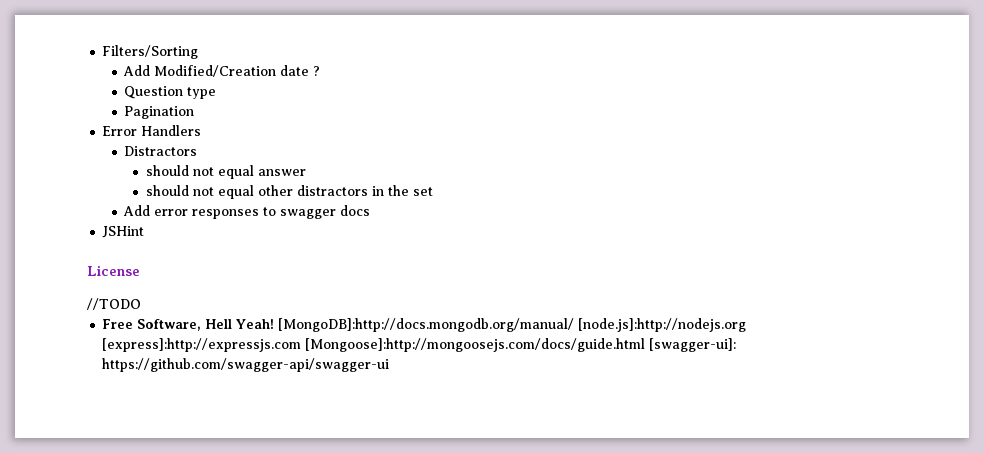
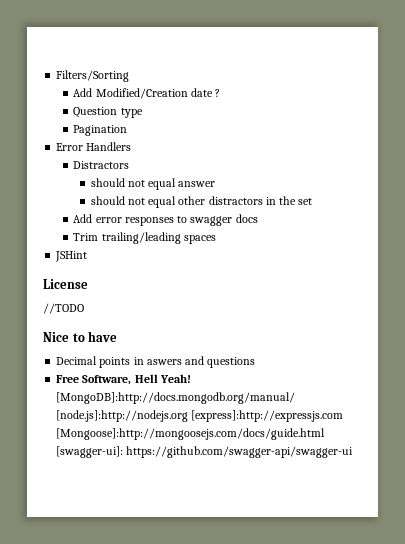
(371, 210) none -> [73,232,216,244] // Trim trailing/leading spaces
(141, 304) none -> [43,331,118,342] [56,356,256,368] // Nice to have // Decimal points in aswers and questions

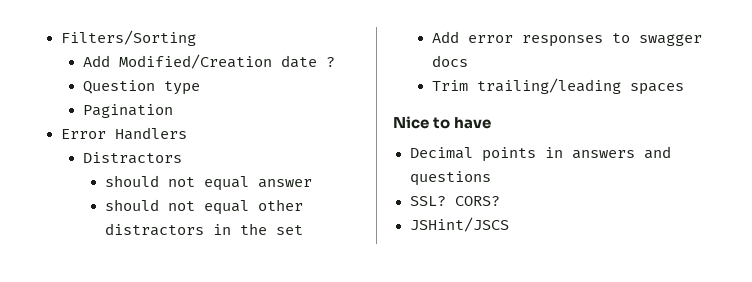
[55,251,88,262] [43,279,88,289] [43,303,84,314] // JSHint // License // //TODO -> (684, 89) none
[146,359,182,365] aswers -> [571,150,635,159] answers
[56,374,191,385] [56,392,296,404] [56,410,344,422] [56,428,326,440] [56,446,354,458] Free Software, Hell Yeah! [MongoDB]:http://docs.mongodb.org/manual/ [node.js]:http://nodejs.org [express]:http://expressjs.com [Mongoose]:http://mongoosejs.com/docs/guide.html [swagger-ui]: https://github.com/swagger-api/swagger-ui -> [409,196,500,206] [409,217,509,232] SSL? CORS? // JSHint/JSCS

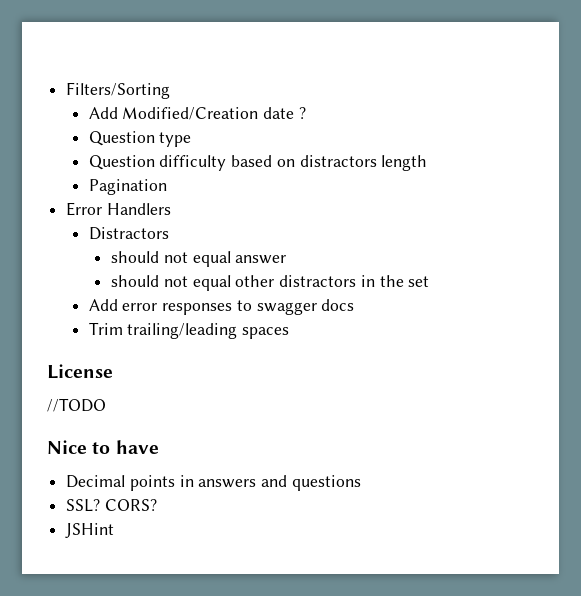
(200, 88) none -> [88,155,428,171] // Question difficulty based on distractors length
(684, 89) none -> [47,364,113,379] [47,398,106,412] // License // //TODO
[409,217,509,232] JSHint/JSCS -> [65,523,115,538] JSHint

